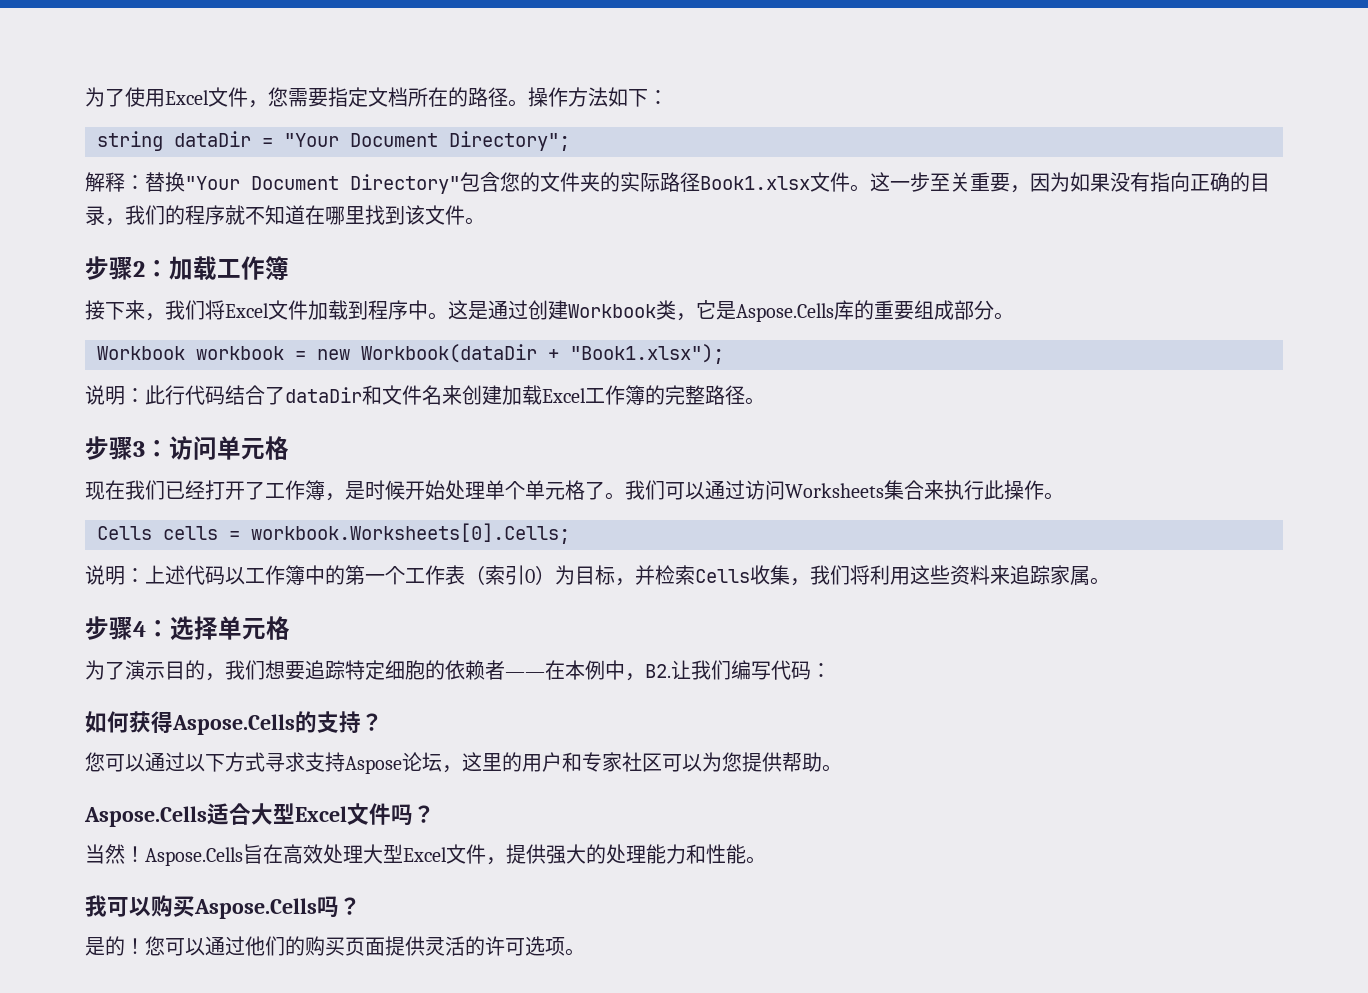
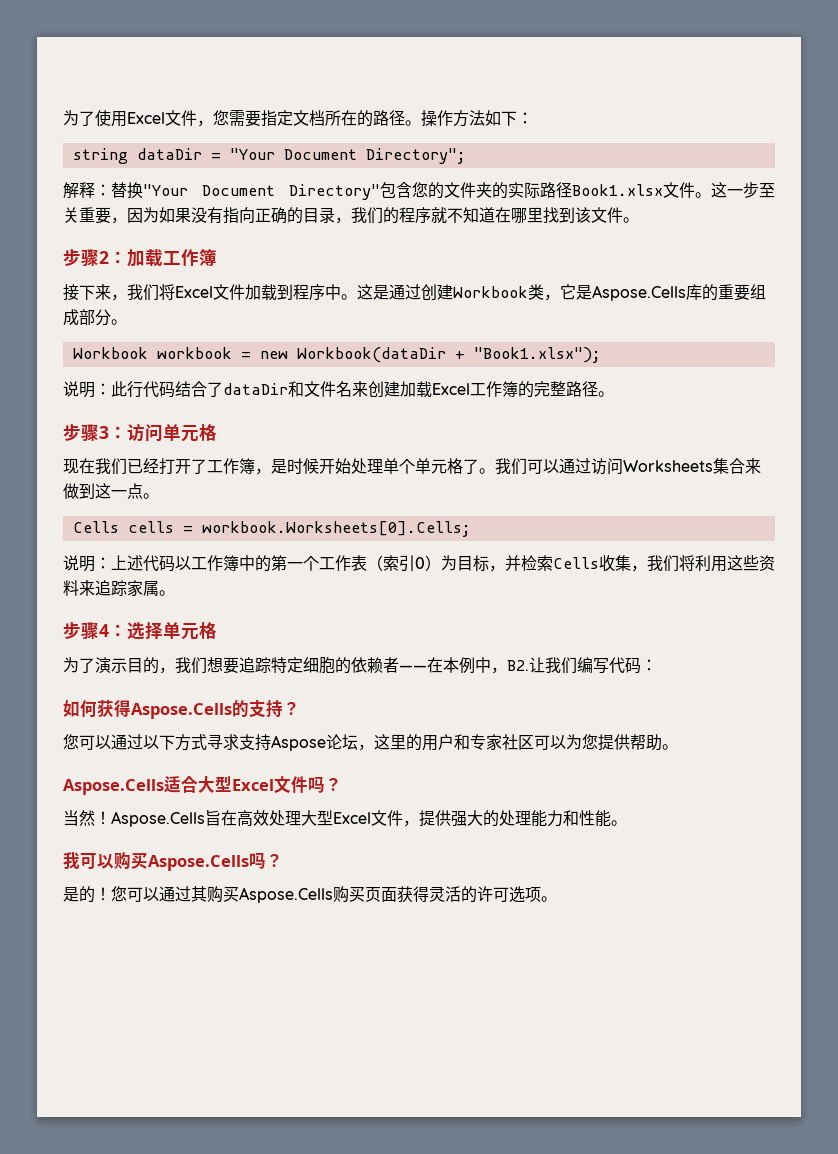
[944,480,1044,500] 执行此操作 -> [63,483,143,499] 做到这一点
[245,936,305,956] 他们的 -> [191,886,333,903] 其购买Aspose.Cells
[385,936,425,956] 提供 -> [397,886,429,903] 获得

